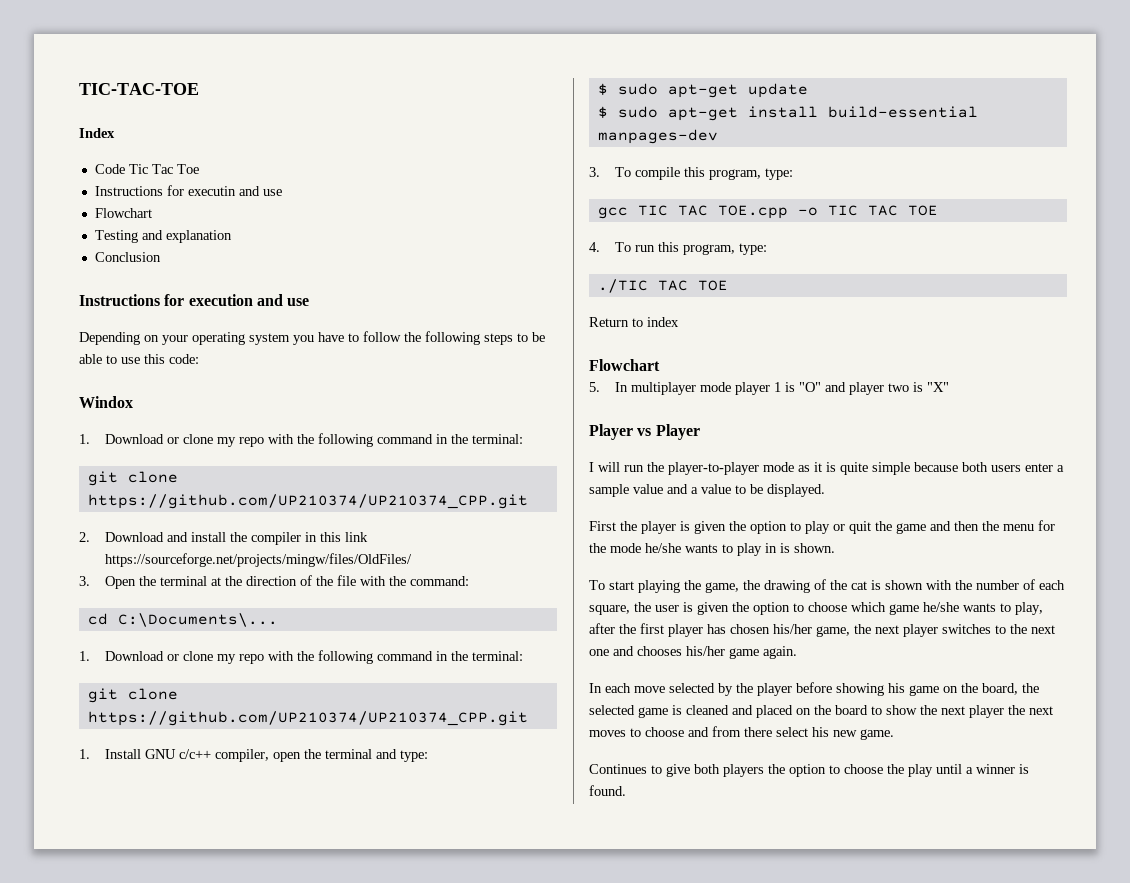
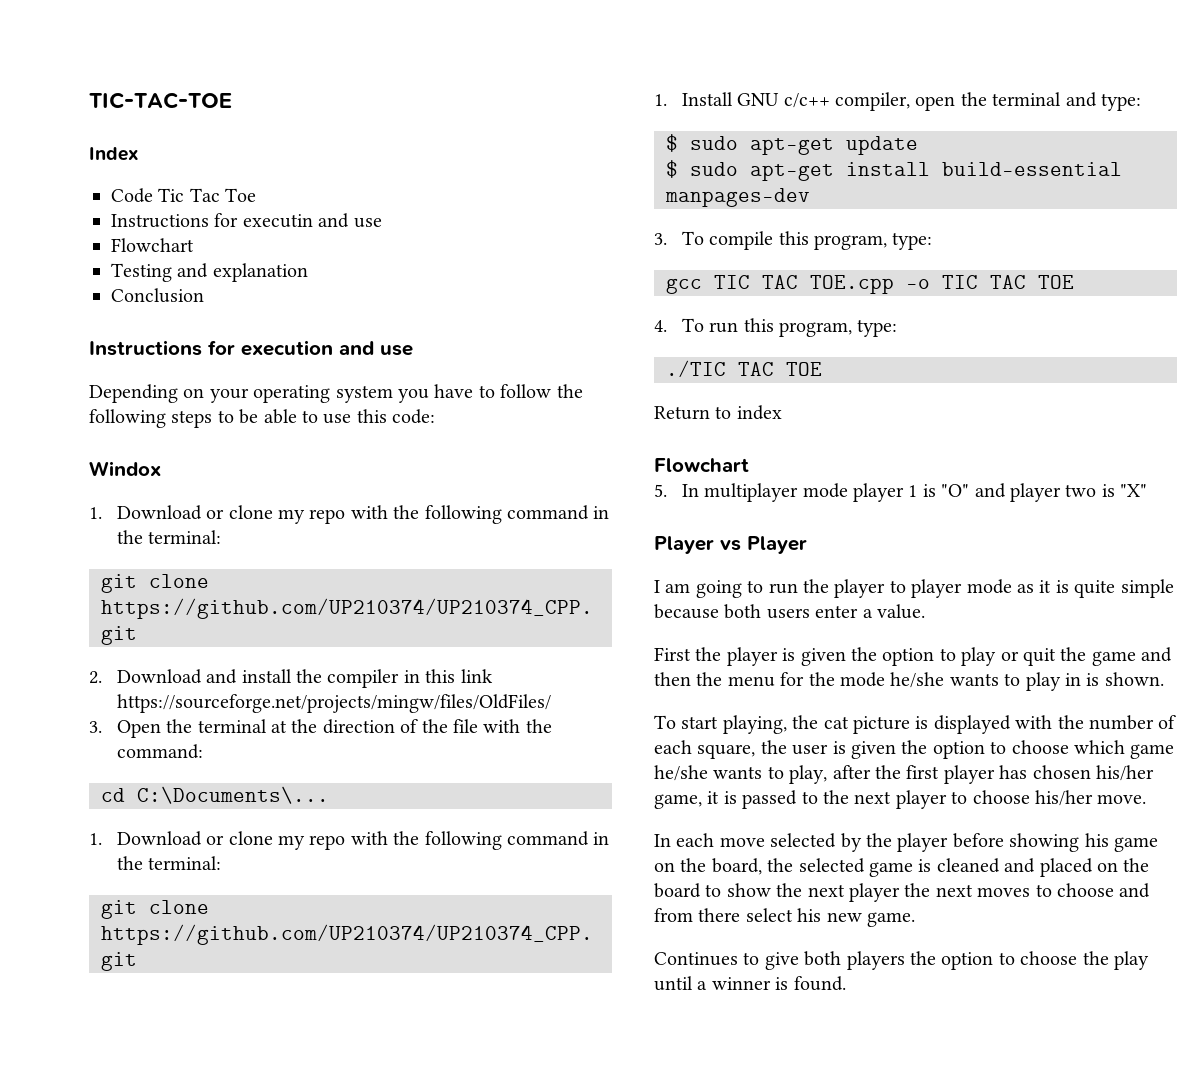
[598,462,759,475] will run the player-to-player -> [665,579,963,598] am going to run the player to player
[589,484,825,497] sample value and a value to be displayed. -> [877,604,925,619] value.
[638,579,923,593] playing the game, the drawing of the cat is shown -> [722,715,1011,734] playing, the cat picture is displayed
[854,624,1055,637] [589,646,797,659] the next player switches to the next one and chooses his/her game again. -> [707,790,1147,809] it is passed to the next player to choose his/her move.

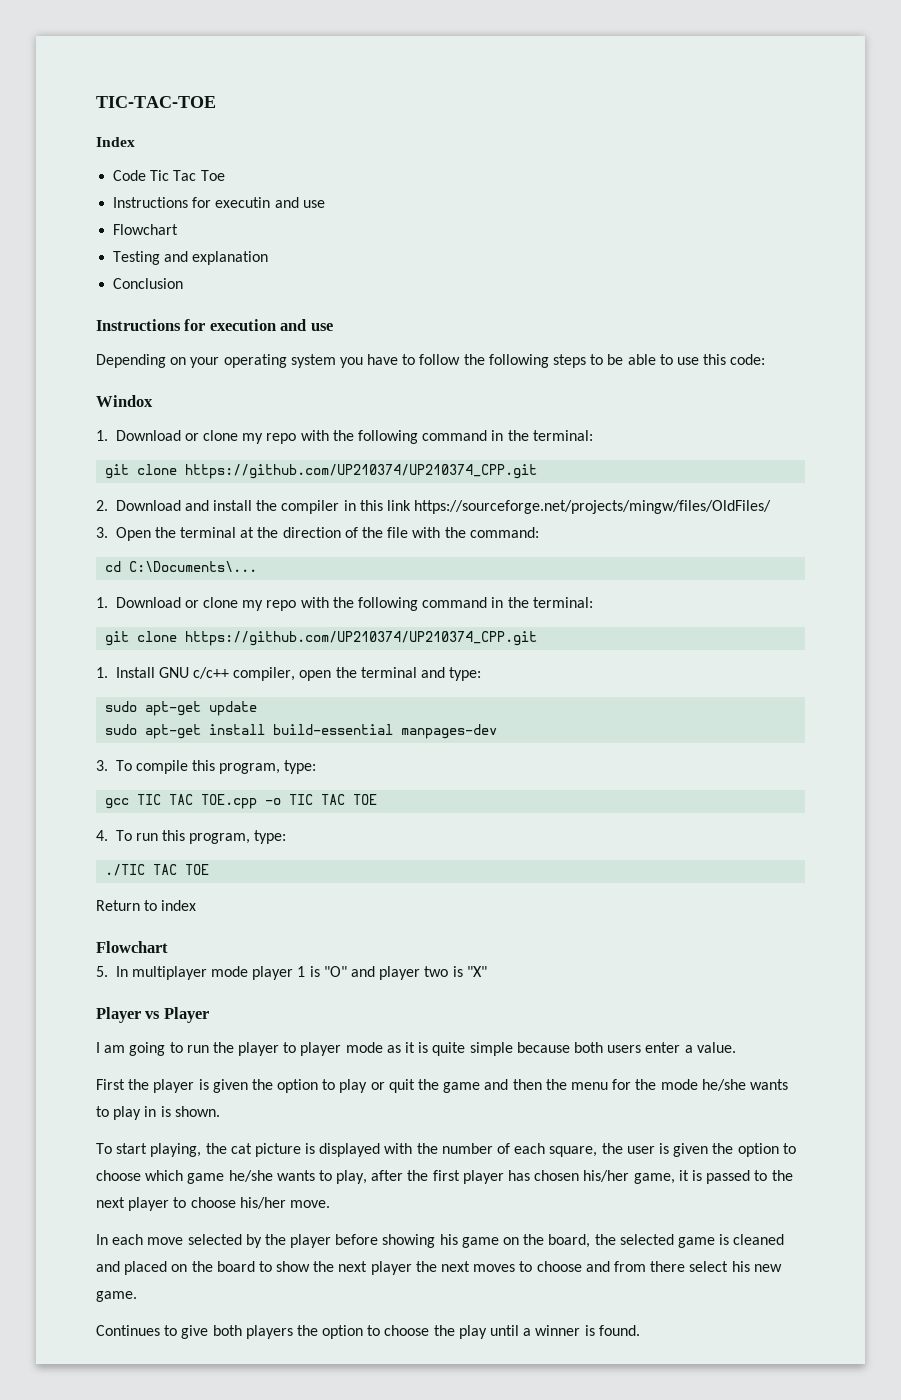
[666,134,678,152] $ -> (482, 674) none
[666,160,678,178] $ -> (258, 708) none

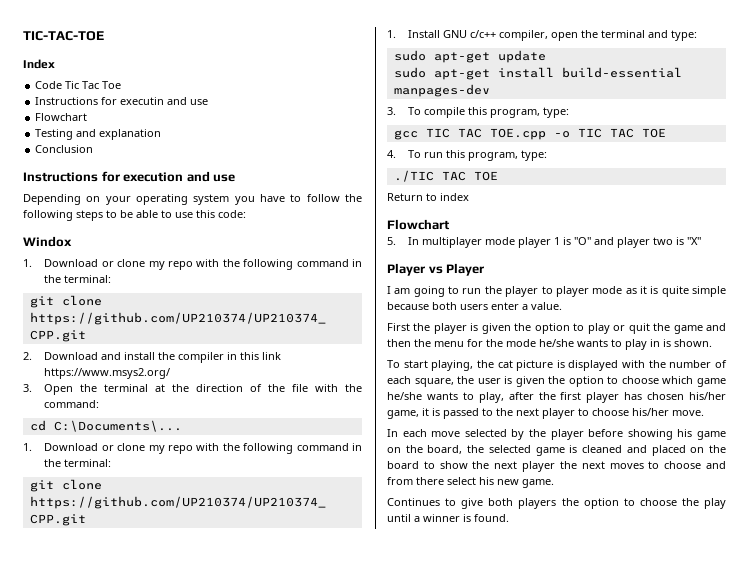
[414,500,772,514] https://sourceforge.net/projects/mingw/files/OldFiles/ -> [44,368,171,379] https://www.msys2.org/

